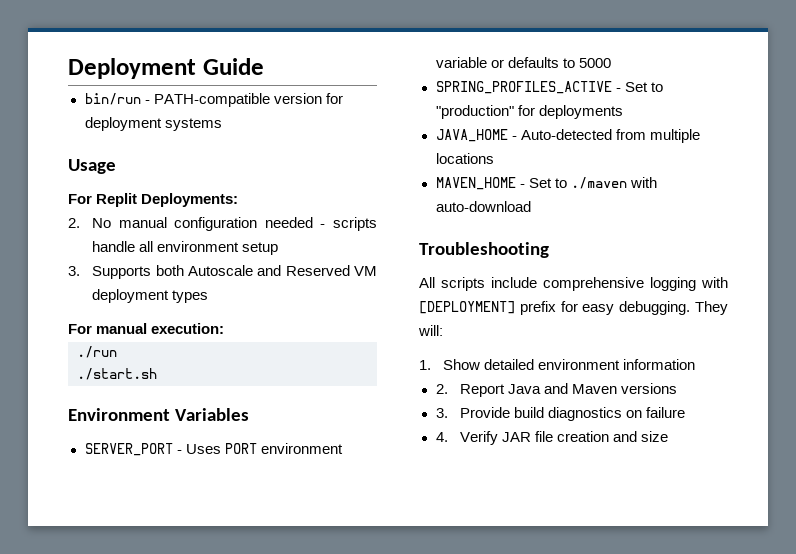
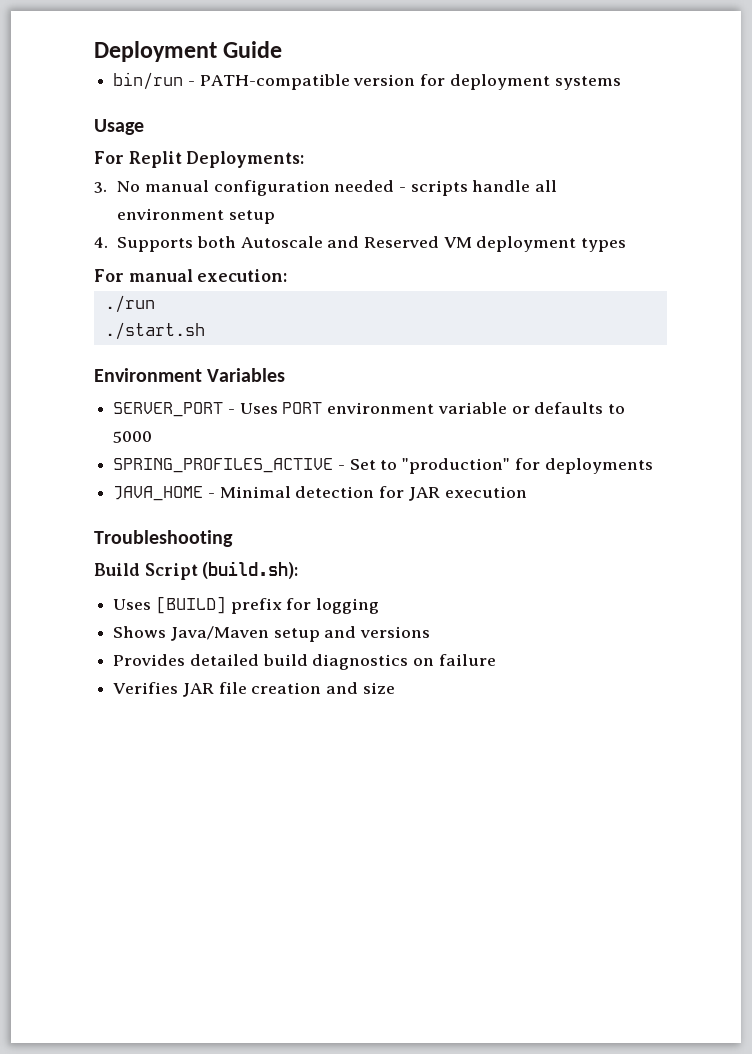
[68,218,80,228] 2. -> [94,182,107,193] 3.
[68,266,80,276] 3. -> [94,237,108,248] 4.
[520,129,700,143] [435,153,494,164] [435,177,657,190] [435,201,531,212] [419,242,549,258] [419,277,728,291] [419,301,728,315] [418,325,443,336] [419,359,696,370] [435,383,617,397] Auto-detected from multiple locations // MAVEN_HOME - Set to ./maven with auto-download // Troubleshooting // All scripts include comprehensive logging with [DEPLOYMENT] prefix for easy debugging. They will: // 1. Show detailed environment information // 2. Report Java and Maven -> [219,486,527,501] [94,530,233,547] [94,561,299,580] [113,596,380,614] [113,626,357,642] Minimal detection for JAR execution // Troubleshooting // Build Script (build.sh): // Uses [BUILD] prefix for logging // Shows Java/Maven setup and
[435,407,510,418] 3. Provide -> [113,654,259,666] Provides detailed
[435,431,498,445] 4. Verify -> [113,682,179,694] Verifies

